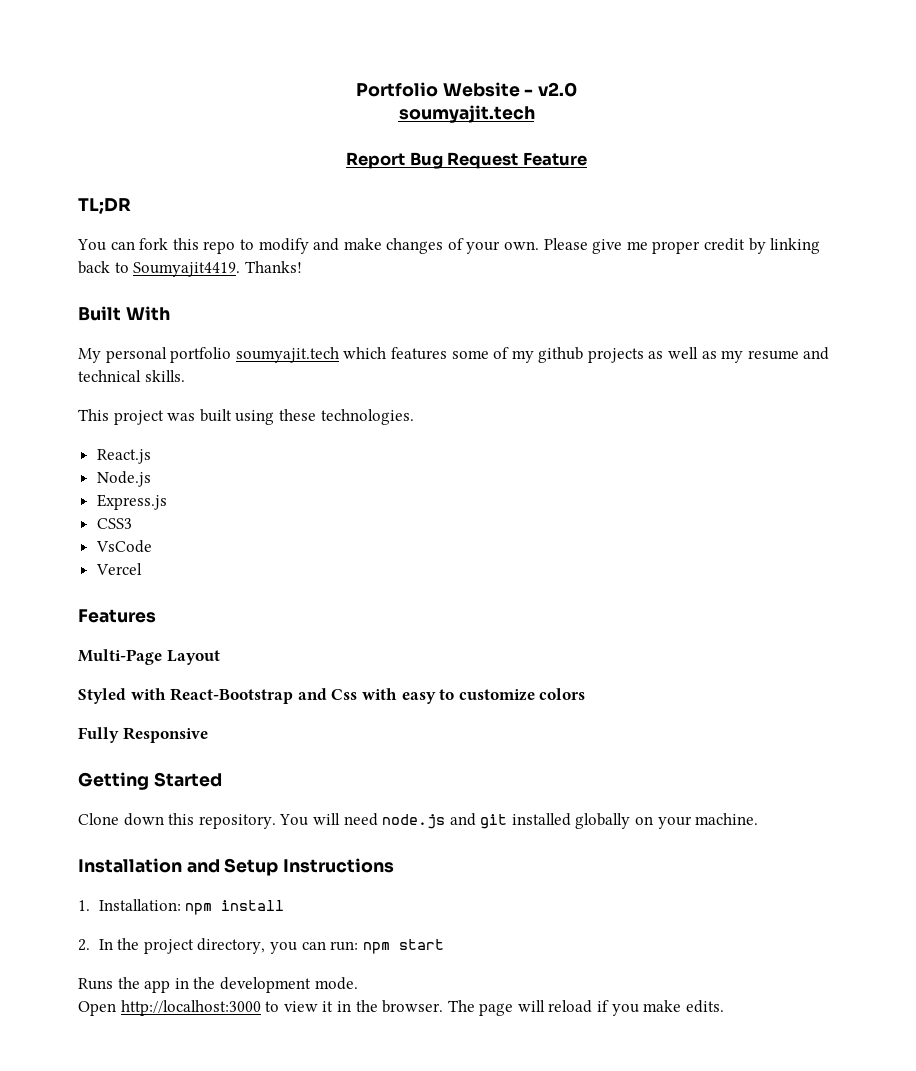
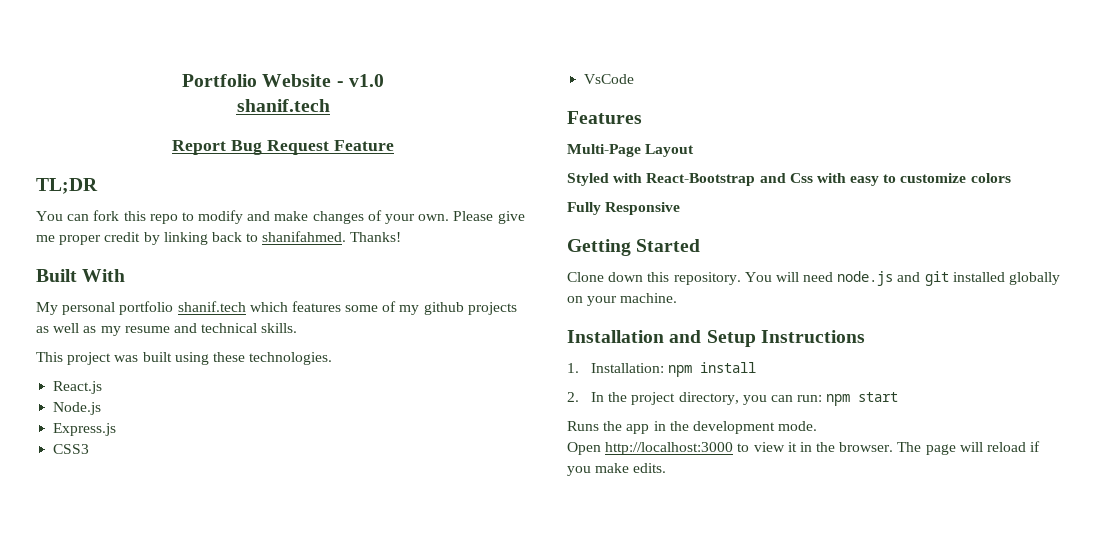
[538,82,578,97] [398,105,535,123] v2.0 // soumyajit.tech -> [348,74,384,87] [236,99,330,112] v1.0 // shanif.tech
[133,262,241,277] Soumyajit4419. -> [262,231,347,242] shanifahmed.
[235,347,339,363] soumyajit.tech -> [177,301,246,312] shanif.tech
[95,563,142,575] // Vercel -> (635, 79) none

